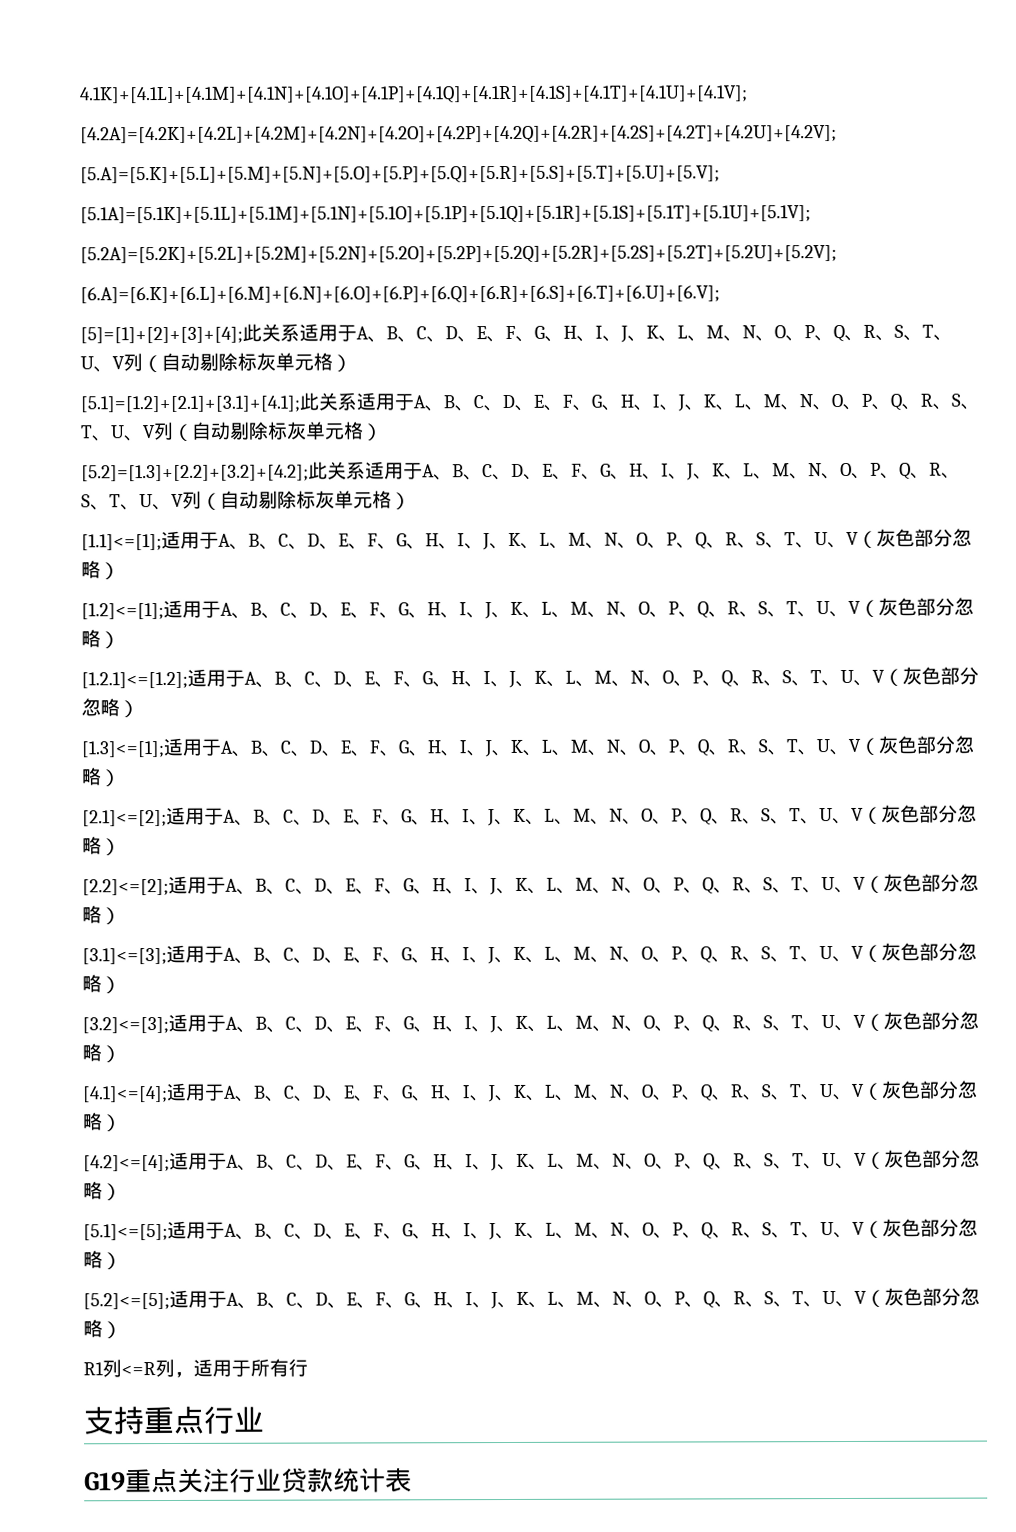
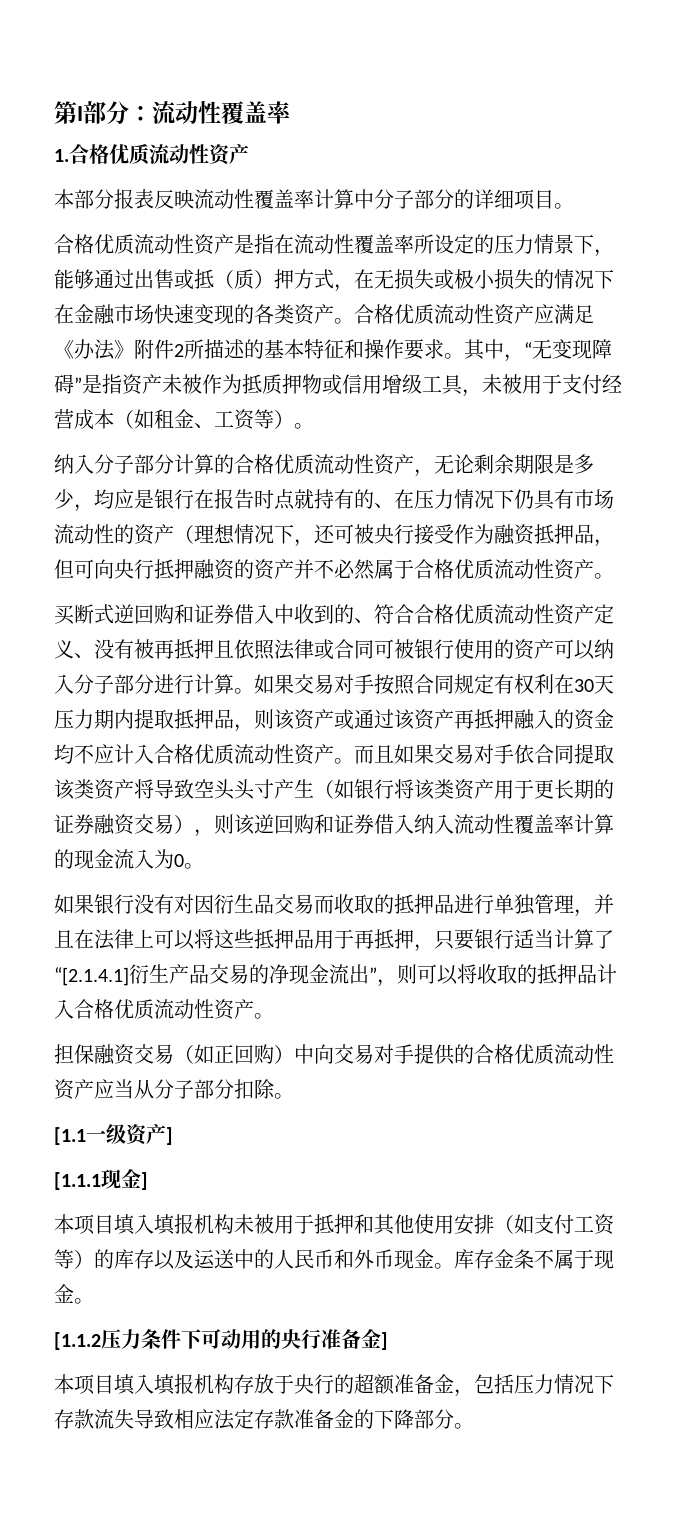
[79,85,748,105] [80,125,837,145] [80,165,720,185] [80,205,811,225] [80,245,837,265] [80,285,720,305] [80,323,953,344] [80,352,352,373] [80,392,980,413] [80,421,383,442] [81,461,961,482] [81,490,411,511] [81,528,972,551] [81,560,120,580] [81,597,974,620] [81,629,120,649] [81,666,979,689] [81,698,139,718] [81,735,974,758] [82,767,121,787] [82,804,977,827] [82,836,121,856] [82,873,979,896] [82,905,121,925] [82,942,977,965] [82,974,121,994] [82,1011,979,1034] [82,1043,121,1063] [82,1080,977,1103] [83,1112,122,1132] [83,1149,980,1172] [83,1181,122,1201] [83,1218,978,1241] [83,1250,122,1270] [83,1287,980,1310] [83,1319,122,1339] [83,1358,308,1378] [83,1405,264,1435] [84,1467,412,1494] 4.1K]+[4.1L]+[4.1M]+[4.1N]+[4.1O]+[4.1P]+[4.1Q]+[4.1R]+[4.1S]+[4.1T]+[4.1U]+[4.1V]; // [4.2A]=[4.2K]+[4.2L]+[4.2M]+[4.2N]+[4.2O]+[4.2P]+[4.2Q]+[4.2R]+[4.2S]+[4.2T]+[4.2U]+[4.2V]; // [5.A]=[5.K]+[5.L]+[5.M]+[5.N]+[5.O]+[5.P]+[5.Q]+[5.R]+[5.S]+[5.T]+[5.U]+[5.V]; // [5.1A]=[5.1K]+[5.1L]+[5.1M]+[5.1N]+[5.1O]+[5.1P]+[5.1Q]+[5.1R]+[5.1S]+[5.1T]+[5.1U]+[5.1V]; // [5.2A]=[5.2K]+[5.2L]+[5.2M]+[5.2N]+[5.2O]+[5.2P]+[5.2Q]+[5.2R]+[5.2S]+[5.2T]+[5.2U]+[5.2V]; // [6.A]=[6.K]+[6.L]+[6.M]+[6.N]+[6.O]+[6.P]+[6.Q]+[6.R]+[6.S]+[6.T]+[6.U]+[6.V]; // [5]=[1]+[2]+[3]+[4];此关系适用于A、B、C、D、E、F、G、H、I、J、K、L、M、N、O、P、Q、R、S、T、U、V列（自动剔除标灰单元格） // [5.1]=[1.2]+[2.1]+[3.1]+[4.1];此关系适用于A、B、C、D、E、F、G、H、I、J、K、L、M、N、O、P、Q、R、S、T、U、V列（自动剔除标灰单元格） // [5.2]=[1.3]+[2.2]+[3.2]+[4.2];此关系适用于A、B、C、D、E、F、G、H、I、J、K、L、M、N、O、P、Q、R、S、T、U、V列（自动剔除标灰单元格） // [1.1]<=[1];适用于A、B、C、D、E、F、G、H、I、J、K、L、M、N、O、P、Q、R、S、T、U、V（灰色部分忽略） // [1.2]<=[1];适用于A、B、C、D、E、F、G、H、I、J、K、L、M、N、O、P、Q、R、S、T、U、V（灰色部分忽略） // [1.2.1]<=[1.2];适用于A、B、C、D、E、F、G、H、I、J、K、L、M、N、O、P、Q、R、S、T、U、V（灰色部分忽略） // [1.3]<=[1];适用于A、B、C、D、E、F、G、H、I、J、K、L、M、N、O、P、Q、R、S、T、U、V（灰色部分忽略） // [2.1]<=[2];适用于A、B、C、D、E、F、G、H、I、J、K、L、M、N、O、P、Q、R、S、T、U、V（灰色部分忽略） // [2.2]<=[2];适用于A、B、C、D、E、F、G、H、I、J、K、L、M、N、O、P、Q、R、S、T、U、V（灰色部分忽略） // [3.1]<=[3];适用于A、B、C、D、E、F、G、H、I、J、K、L、M、N、O、P、Q、R、S、T、U、V（灰色部分忽略） // [3.2]<=[3];适用于A、B、C、D、E、F、G、H、I、J、K、L、M、N、O、P、Q、R、S、T、U、V（灰色部分忽略） // [4.1]<=[4];适用于A、B、C、D、E、F、G、H、I、J、K、L、M、N、O、P、Q、R、S、T、U、V（灰色部分忽略） // [4.2]<=[4];适用于A、B、C、D、E、F、G、H、I、J、K、L、M、N、O、P、Q、R、S、T、U、V（灰色部分忽略） // [5.1]<=[5];适用于A、B、C、D、E、F、G、H、I、J、K、L、M、N、O、P、Q、R、S、T、U、V（灰色部分忽略） // [5.2]<=[5];适用于A、B、C、D、E、F、G、H、I、J、K、L、M、N、O、P、Q、R、S、T、U、V（灰色部分忽略） // R1列<=R列，适用于所有行 // 支持重点行业 // G19重点关注行业贷款统计表 -> [54,101,291,125] [54,144,249,166] [54,189,574,210] [54,234,614,257] [54,269,614,292] [54,304,594,325] [54,339,612,362] [54,374,622,397] [54,409,314,430] [54,454,594,477] [54,489,614,512] [54,524,614,547] [54,559,614,580] [54,604,614,625] [54,639,614,660] [54,674,614,695] [54,709,614,732] [54,744,614,765] [54,779,614,800] [54,814,614,837] [54,849,204,869] [54,894,614,917] [54,929,614,952] [54,964,617,987] [54,999,274,1020] [54,1044,614,1065] [54,1079,294,1100] [54,1124,173,1146] [54,1169,148,1190] [54,1214,615,1235] [54,1249,614,1270] [54,1284,94,1304] [54,1329,388,1350] [54,1374,614,1397] [54,1409,474,1430] 第I部分：流动性覆盖率 // 1.合格优质流动性资产 // 本部分报表反映流动性覆盖率计算中分子部分的详细项目。 // 合格优质流动性资产是指在流动性覆盖率所设定的压力情景下，能够通过出售或抵（质）押方式，在无损失或极小损失的情况下在金融市场快速变现的各类资产。合格优质流动性资产应满足《办法》附件2所描述的基本特征和操作要求。其中，“无变现障碍”是指资产未被作为抵质押物或信用增级工具，未被用于支付经营成本（如租金、工资等）。 // 纳入分子部分计算的合格优质流动性资产，无论剩余期限是多少，均应是银行在报告时点就持有的、在压力情况下仍具有市场流动性的资产（理想情况下，还可被央行接受作为融资抵押品，但可向央行抵押融资的资产并不必然属于合格优质流动性资产。 // 买断式逆回购和证券借入中收到的、符合合格优质流动性资产定义、没有被再抵押且依照法律或合同可被银行使用的资产可以纳入分子部分进行计算。如果交易对手按照合同规定有权利在30天压力期内提取抵押品，则该资产或通过该资产再抵押融入的资金均不应计入合格优质流动性资产。而且如果交易对手依合同提取该类资产将导致空头头寸产生（如银行将该类资产用于更长期的证券融资交易），则该逆回购和证券借入纳入流动性覆盖率计算的现金流入为0。 // 如果银行没有对因衍生品交易而收取的抵押品进行单独管理，并且在法律上可以将这些抵押品用于再抵押，只要银行适当计算了“[2.1.4.1]衍生产品交易的净现金流出”，则可以将收取的抵押品计入合格优质流动性资产。 // 担保融资交易（如正回购）中向交易对手提供的合格优质流动性资产应当从分子部分扣除。 // [1.1一级资产] // [1.1.1现金] // 本项目填入填报机构未被用于抵押和其他使用安排（如支付工资等）的库存以及运送中的人民币和外币现金。库存金条不属于现金。 // [1.1.2压力条件下可动用的央行准备金] // 本项目填入填报机构存放于央行的超额准备金，包括压力情况下存款流失导致相应法定存款准备金的下降部分。

